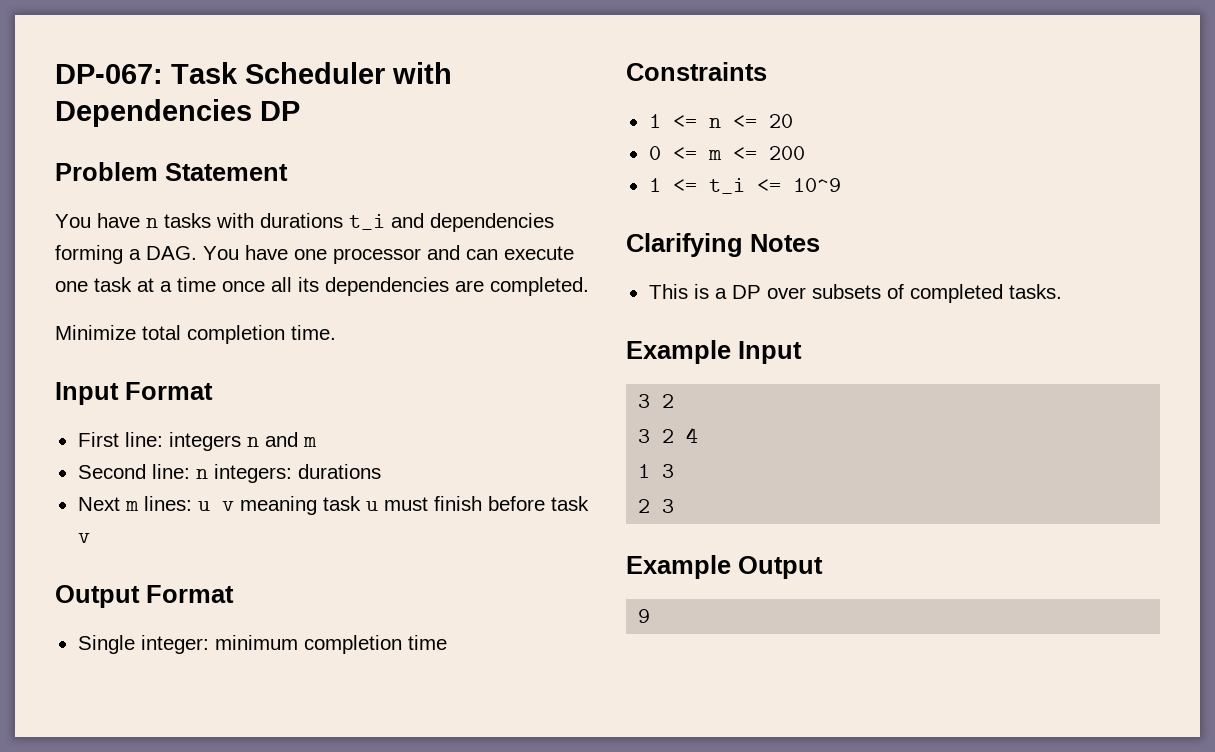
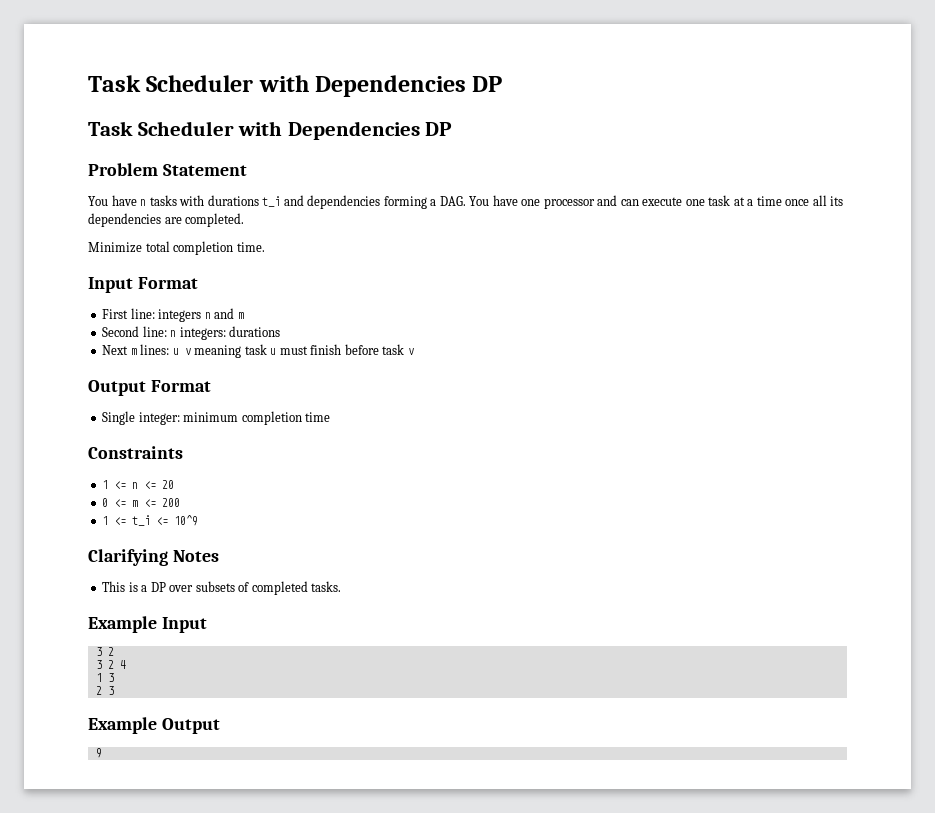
[55,64,163,84] DP-067: -> [88,75,503,97] Task Scheduler with Dependencies DP //

